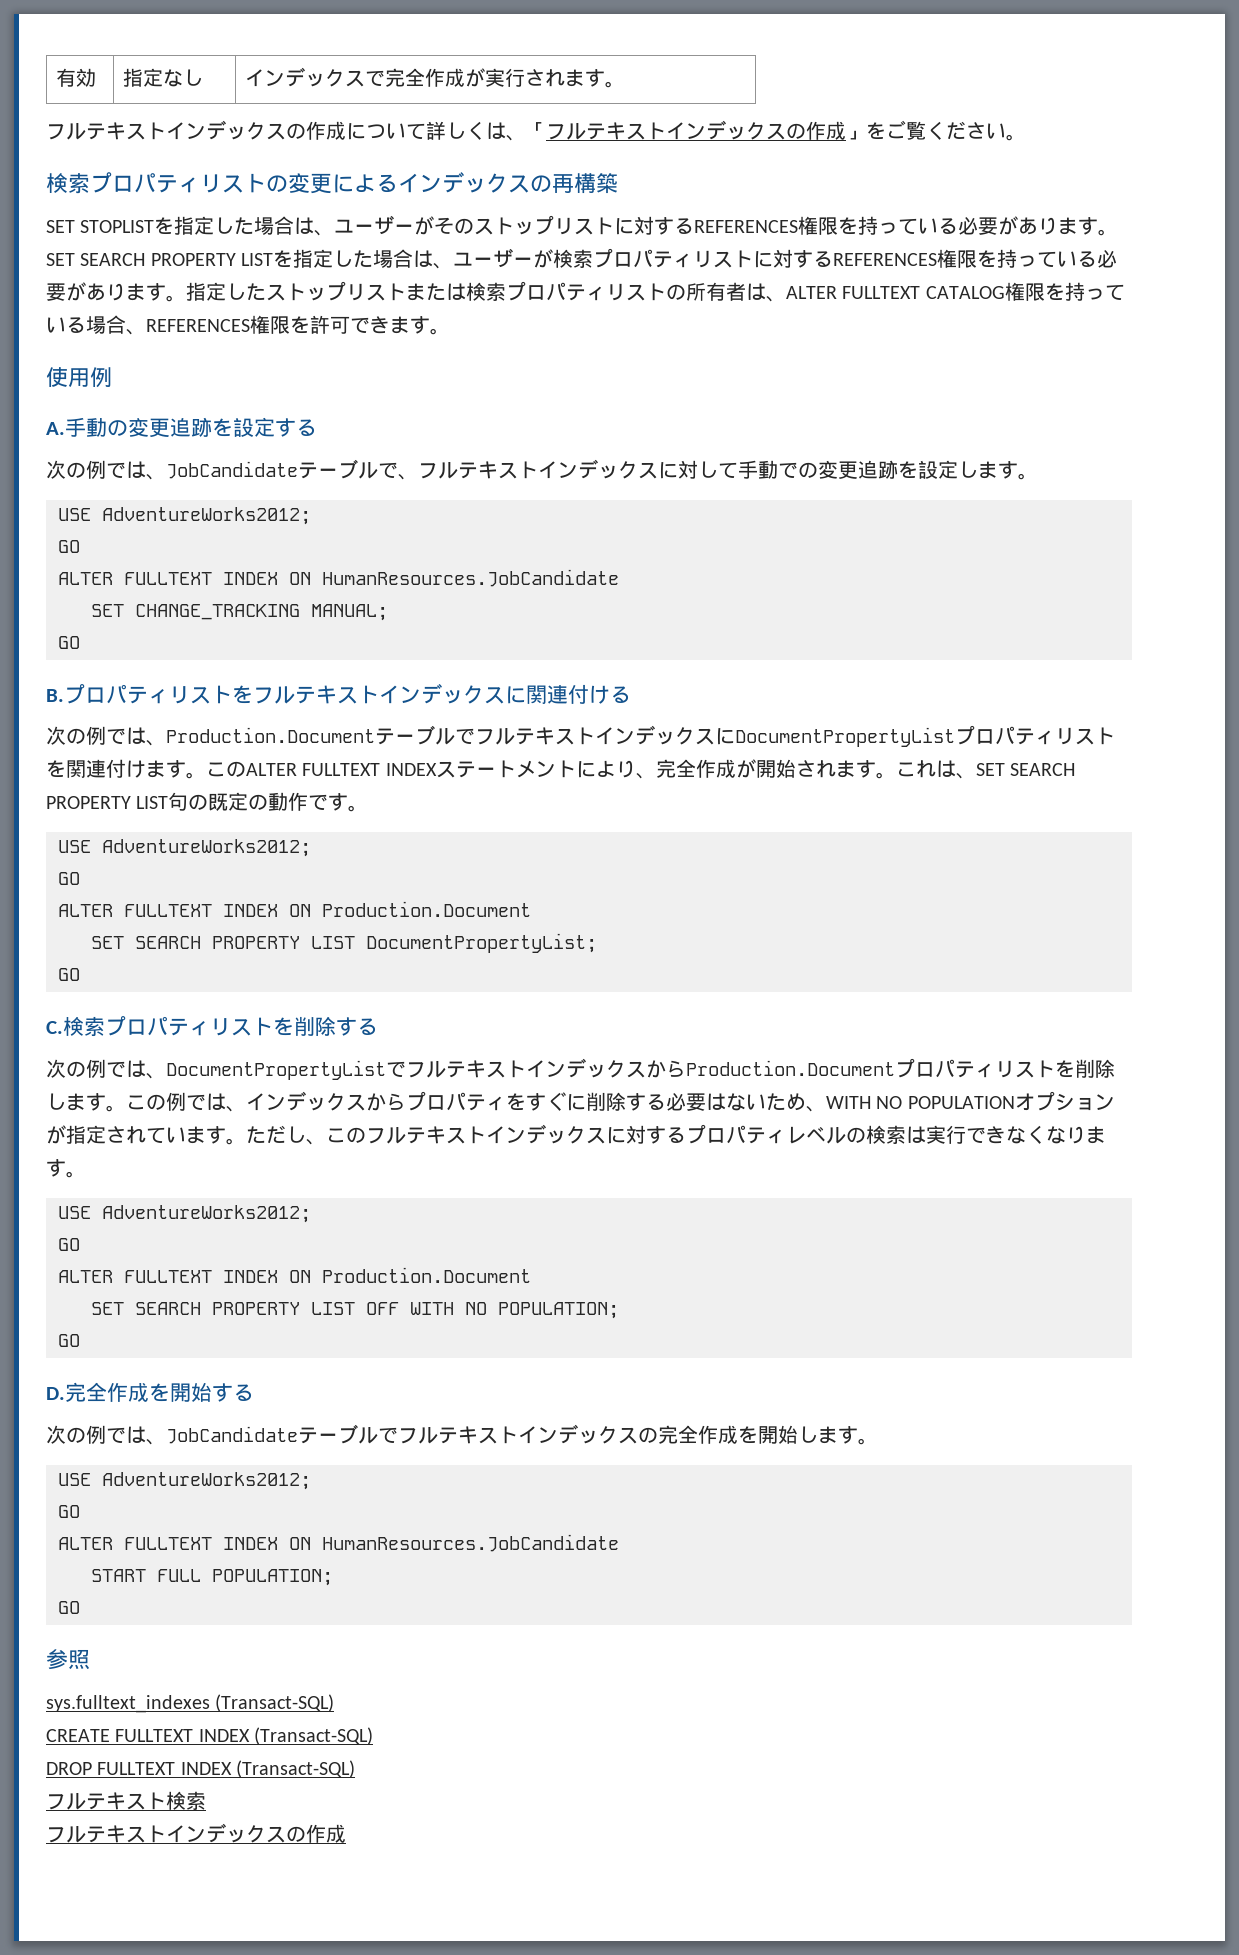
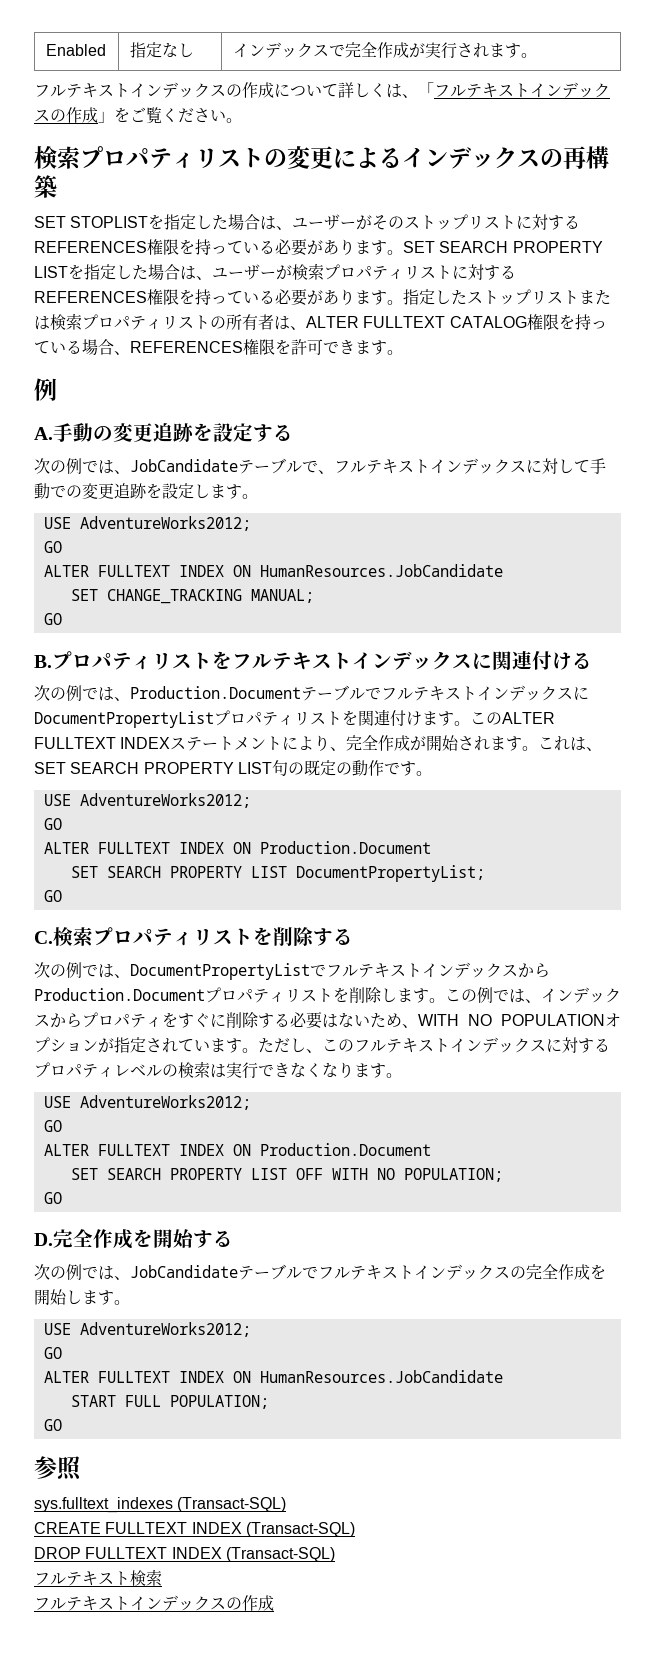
[55,68,96,87] 有効 -> [45,44,106,56] Enabled
[46,367,90,387] 使用 -> (403, 352) none

